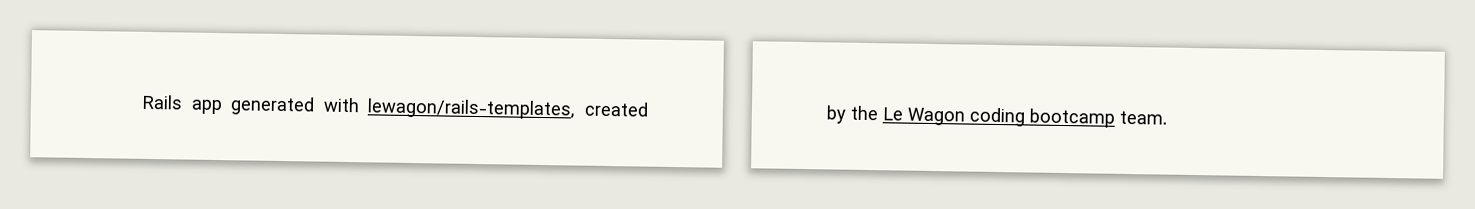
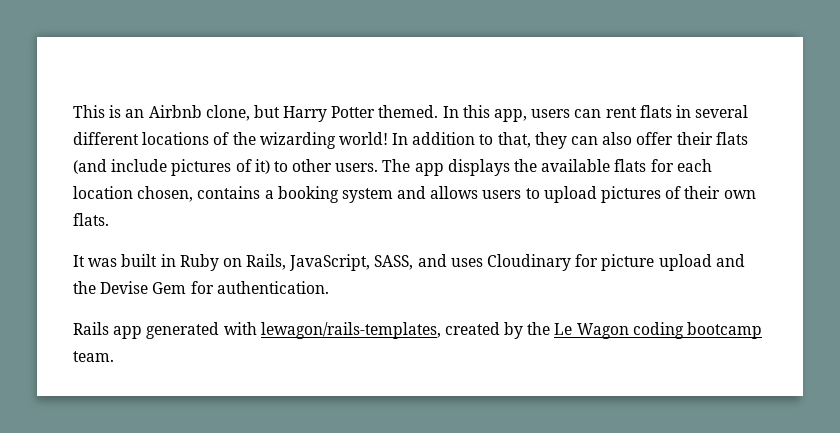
(141, 102) none -> [73,105,749,122] [73,132,748,149] [73,159,712,176] [73,186,756,203] [73,213,109,226] [73,254,745,271] [73,281,329,294] This is an Airbnb clone, but Harry Potter themed. In this app, users can rent flats in several different locations of the wizarding world! In addition to that, they can also offer their flats (and include pictures of it) to other users. The app displays the available flats for each location chosen, contains a booking system and allows users to upload pictures of their own flats. // It was built in Ruby on Rails, JavaScript, SASS, and uses Cloudinary for picture upload and the Devise Gem for authentication. //

